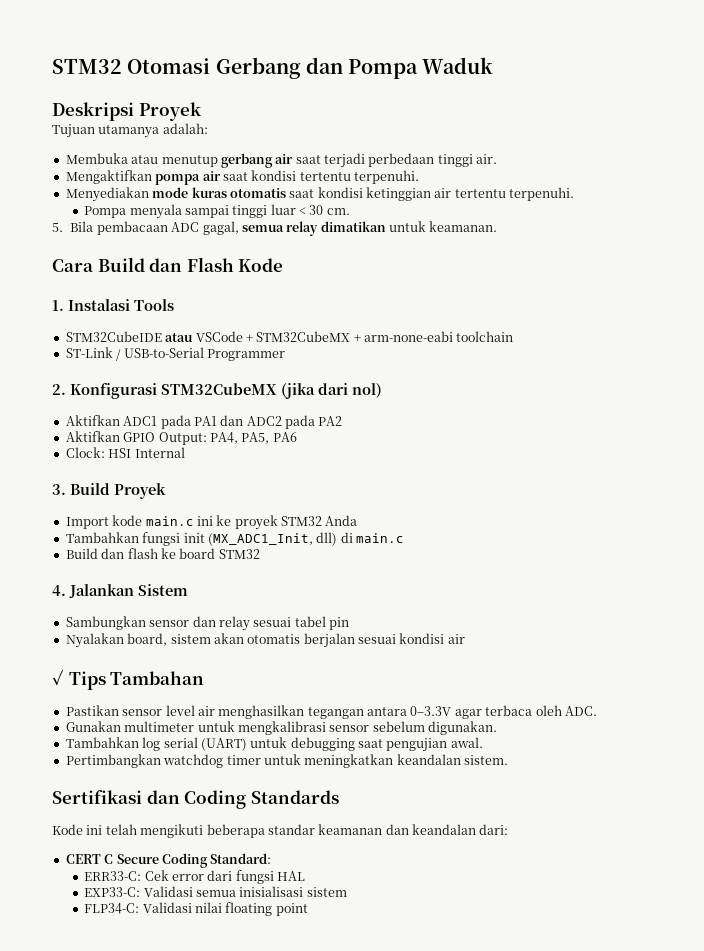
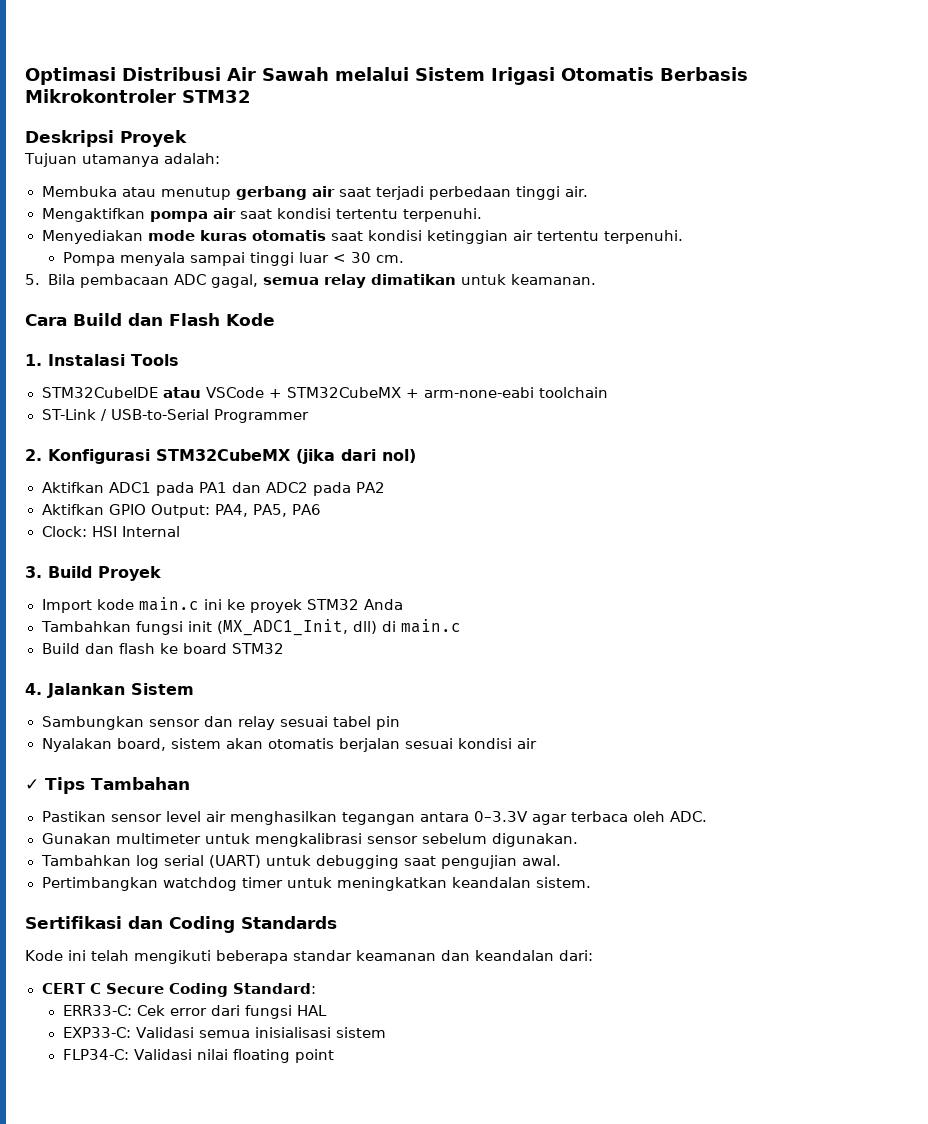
[52,57,494,79] STM32 Otomasi Gerbang dan Pompa Waduk -> [25,67,748,85] [25,89,251,103] Optimasi Distribusi Air Sawah melalui Sistem Irigasi Otomatis Berbasis Mikrokontroler STM32

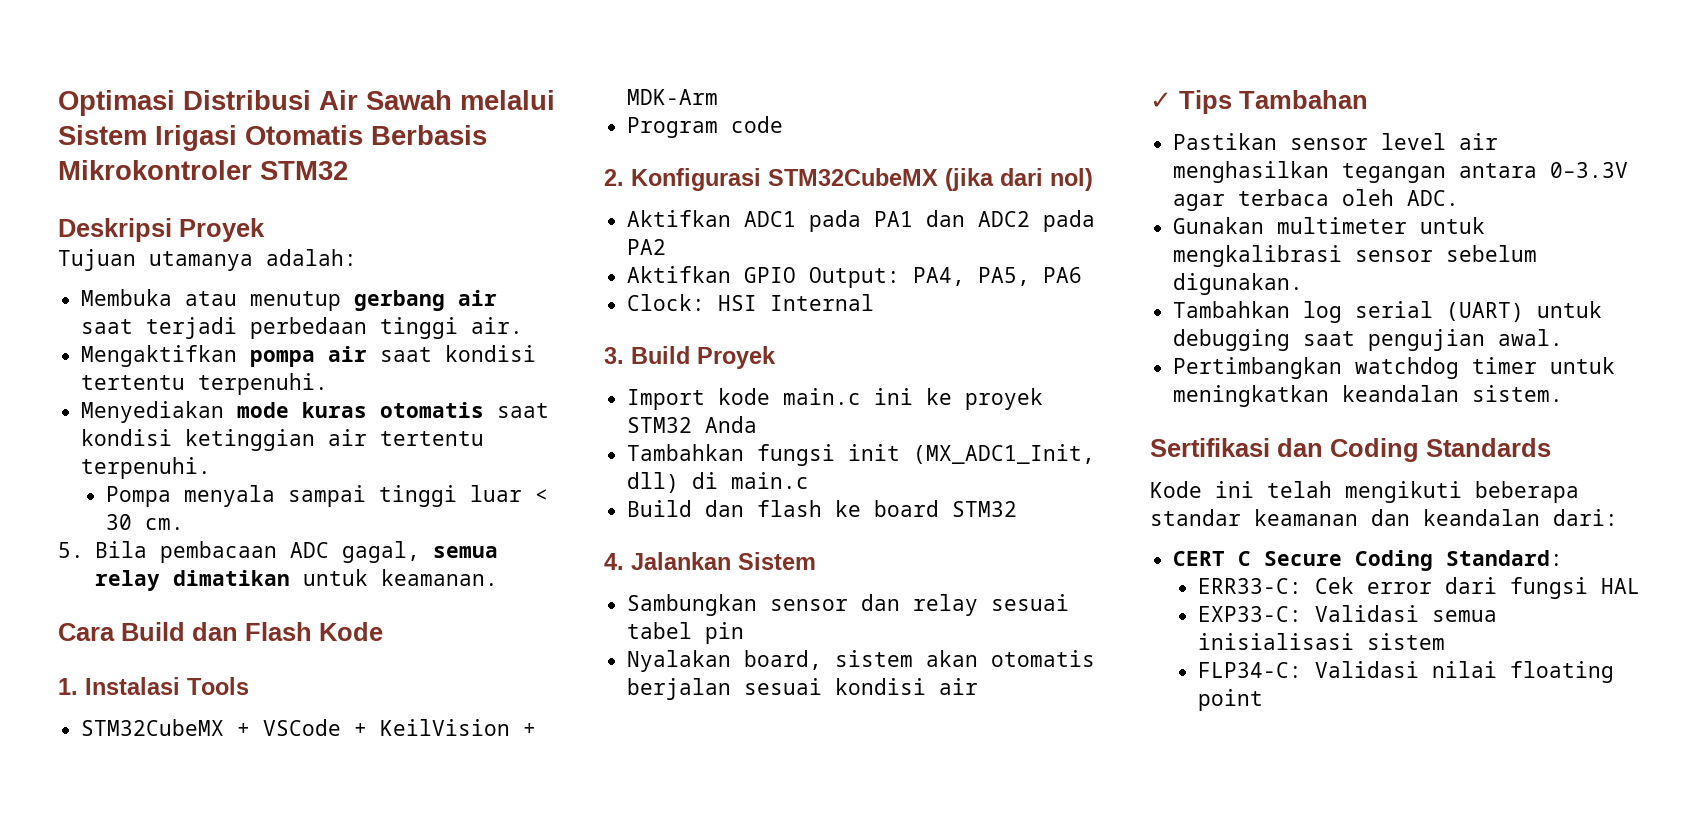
[41,387,608,398] [41,409,310,423] STM32CubeIDE atau VSCode + STM32CubeMX + arm-none-eabi toolchain // ST-Link / USB-to-Serial Programmer -> [81,719,537,736] [627,89,719,105] [627,116,784,138] STM32CubeMX + VSCode + KeilVision + MDK-Arm // Program code

